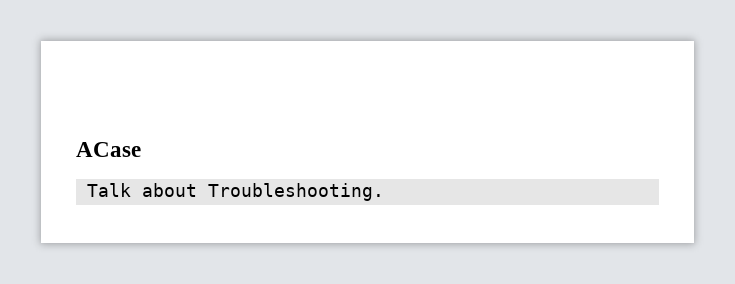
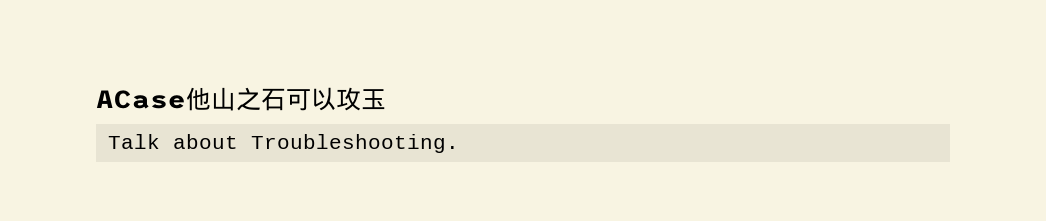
(141, 149) none -> [186,87,386,111] 他山之石可以攻玉

